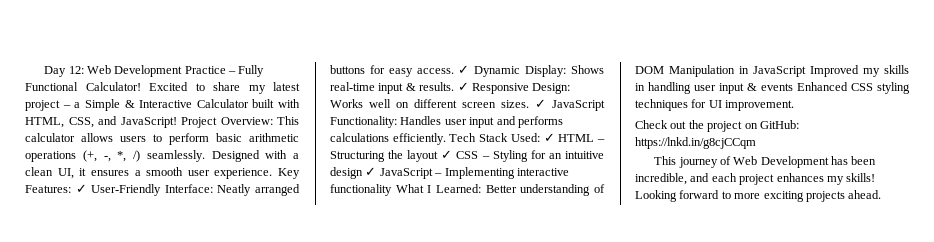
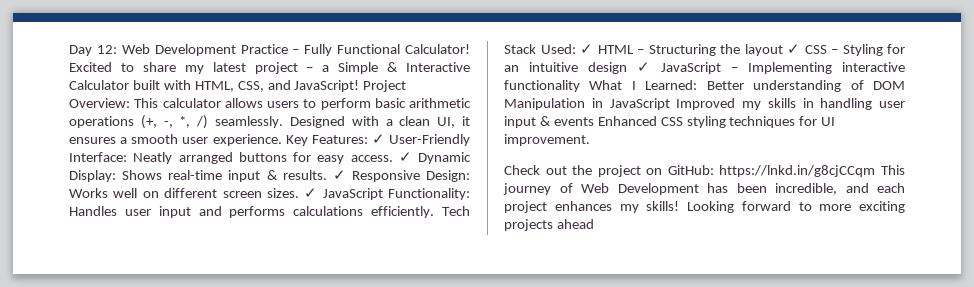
(756, 143) // -> (876, 171) none
[848,190,882,199] ahead. -> [556,219,594,229] ahead

